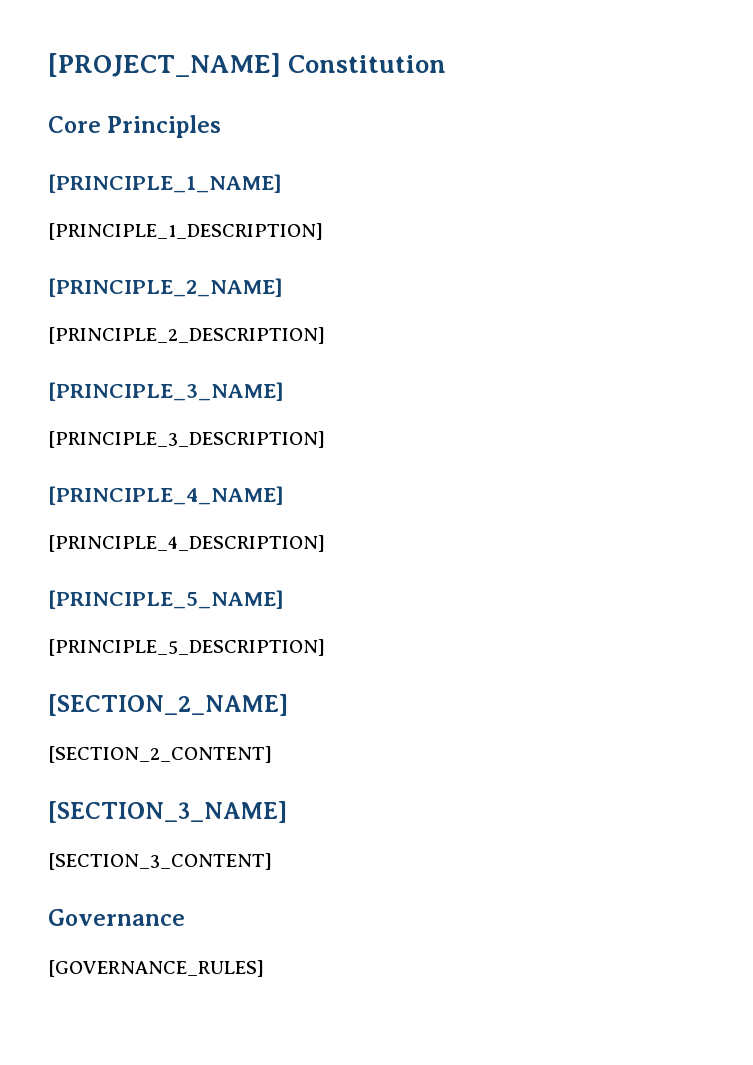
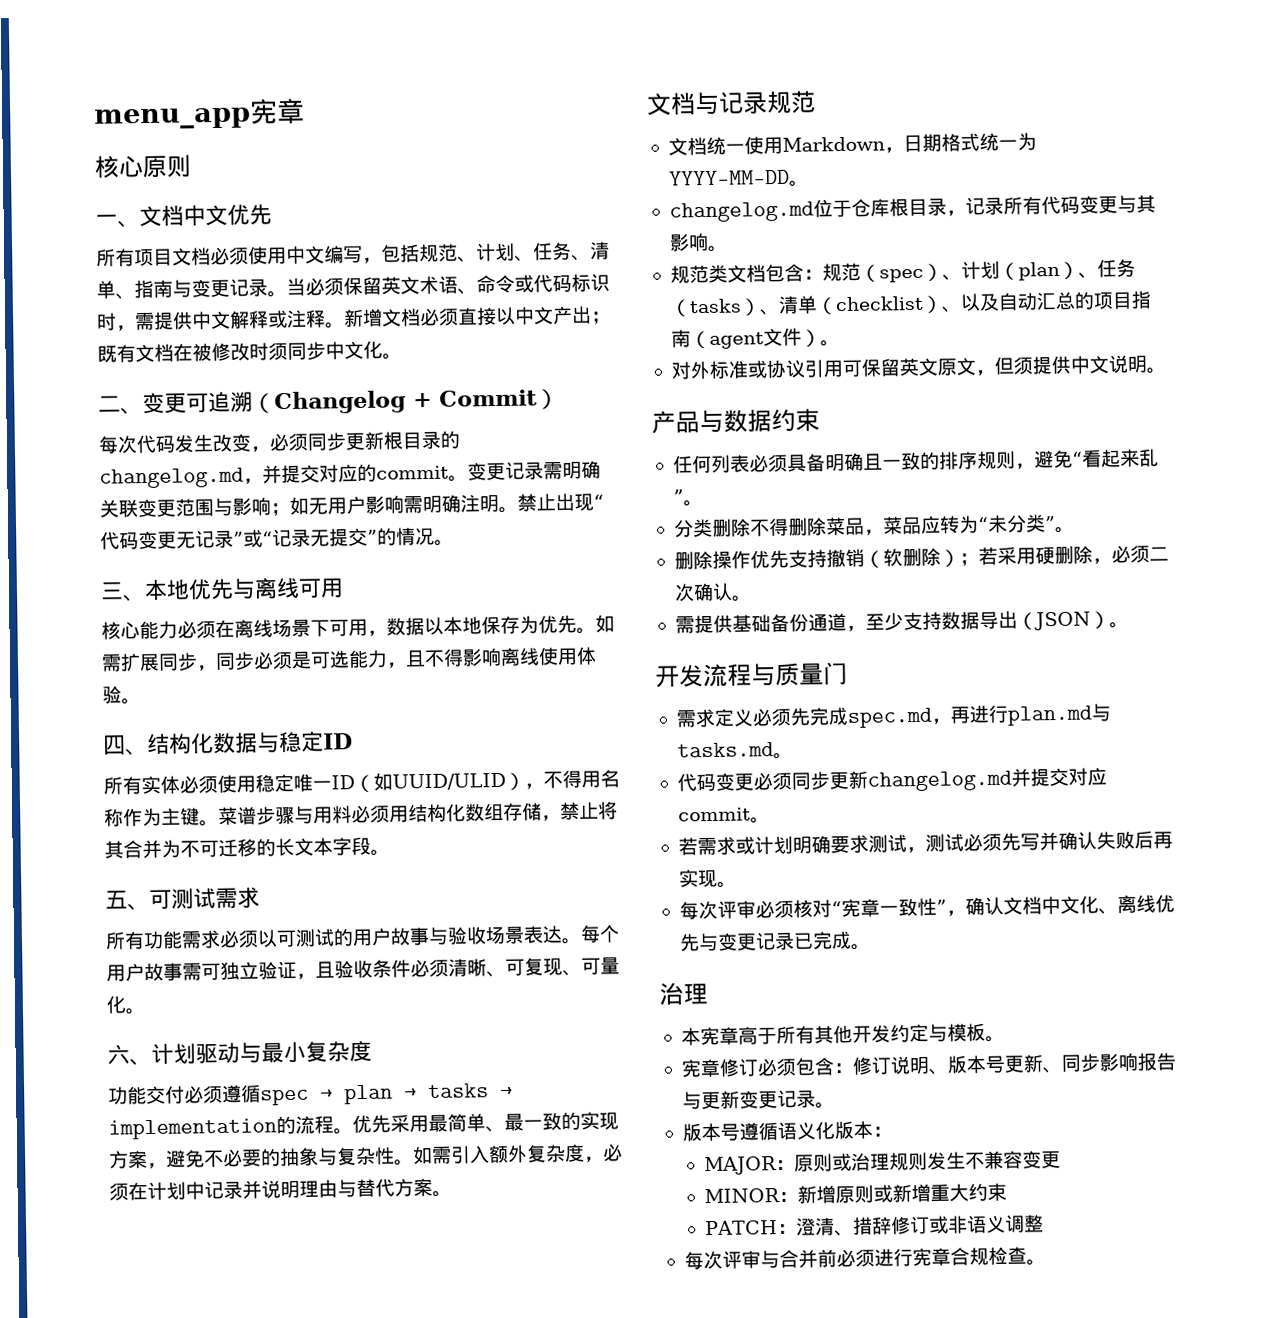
[48,53,447,77] [48,115,222,138] [48,174,282,193] [48,223,323,240] [48,278,283,297] [48,327,325,344] [48,382,284,401] [48,431,325,448] [48,486,284,505] [48,535,325,552] [48,590,284,609] [48,639,325,656] [48,694,288,716] [48,746,272,763] [48,801,287,823] [48,853,272,870] [48,909,185,926] [48,960,264,977] [PROJECT_NAME] Constitution // Core Principles // [PRINCIPLE_1_NAME] // [PRINCIPLE_1_DESCRIPTION] // [PRINCIPLE_2_NAME] // [PRINCIPLE_2_DESCRIPTION] // [PRINCIPLE_3_NAME] // [PRINCIPLE_3_DESCRIPTION] // [PRINCIPLE_4_NAME] // [PRINCIPLE_4_DESCRIPTION] // [PRINCIPLE_5_NAME] // [PRINCIPLE_5_DESCRIPTION] // [SECTION_2_NAME] // [SECTION_2_CONTENT] // [SECTION_3_NAME] // [SECTION_3_CONTENT] // Governance // [GOVERNANCE_RULES] -> [94,98,305,130] [94,154,192,179] [95,204,272,228] [96,241,610,267] [96,273,610,300] [96,305,611,332] [97,340,402,363] [98,389,559,415] [98,430,460,454] [99,460,601,489] [99,492,604,518] [100,527,454,550] [100,577,344,602] [101,614,615,640] [101,646,597,672] [102,685,141,705] [103,731,353,756] [103,769,620,795] [104,801,618,827] [104,836,390,859] [105,887,260,911] [105,924,620,950] [106,957,620,982] [106,995,146,1015] [107,1040,372,1066] [108,1083,513,1106] [108,1111,619,1140] [108,1143,623,1170] [109,1177,452,1201] [646,90,816,116] [667,132,1037,156] [668,169,809,187] [668,194,1156,223] [668,232,728,252] [669,258,1136,284] [669,290,1152,317] [670,327,840,349] [670,354,1166,380] [651,408,820,434] [672,448,1159,474] [672,489,703,507] [673,514,1075,538] [673,544,1169,570] [673,582,752,602] [674,610,1129,634] [655,662,848,688] [675,703,1111,729] [676,742,793,760] [676,767,1107,792] [677,807,770,824] [677,830,1173,856] [678,869,737,888] [678,894,1175,920] [678,930,871,952] [659,982,708,1006] [680,1023,1005,1046] [680,1052,1176,1078] [681,1089,835,1110] [681,1120,892,1142] [703,1150,1061,1176] [703,1182,1007,1204] [704,1214,1044,1237] [683,1246,1046,1270] menu_app宪章 // 核心原则 // 一、文档中文优先 // 所有项目文档必须使用中文编写，包括规范、计划、任务、清单、指南与变更记录。当必须保留英文术语、命令或代码标识时，需提供中文解释或注释。新增文档必须直接以中文产出；既有文档在被修改时须同步中文化。 // 二、变更可追溯（Changelog + Commit） // 每次代码发生改变，必须同步更新根目录的changelog.md，并提交对应的commit。变更记录需明确关联变更范围与影响；如无用户影响需明确注明。禁止出现“代码变更无记录”或“记录无提交”的情况。 // 三、本地优先与离线可用 // 核心能力必须在离线场景下可用，数据以本地保存为优先。如需扩展同步，同步必须是可选能力，且不得影响离线使用体验。 // 四、结构化数据与稳定ID // 所有实体必须使用稳定唯一ID（如UUID/ULID），不得用名称作为主键。菜谱步骤与用料必须用结构化数组存储，禁止将其合并为不可迁移的长文本字段。 // 五、可测试需求 // 所有功能需求必须以可测试的用户故事与验收场景表达。每个用户故事需可独立验证，且验收条件必须清晰、可复现、可量化。 // 六、计划驱动与最小复杂度 // 功能交付必须遵循spec → plan → tasks → implementation的流程。优先采用最简单、最一致的实现方案，避免不必要的抽象与复杂性。如需引入额外复杂度，必须在计划中记录并说明理由与替代方案。 // 文档与记录规范 // 文档统一使用Markdown，日期格式统一为YYYY-MM-DD。 // changelog.md位于仓库根目录，记录所有代码变更与其影响。 // 规范类文档包含：规范（spec）、计划（plan）、任务（tasks）、清单（checklist）、以及自动汇总的项目指南（agent文件）。 // 对外标准或协议引用可保留英文原文，但须提供中文说明。 // 产品与数据约束 // 任何列表必须具备明确且一致的排序规则，避免“看起来乱”。 // 分类删除不得删除菜品，菜品应转为“未分类”。 // 删除操作优先支持撤销（软删除）；若采用硬删除，必须二次确认。 // 需提供基础备份通道，至少支持数据导出（JSON）。 // 开发流程与质量门 // 需求定义必须先完成spec.md，再进行plan.md与tasks.md。 // 代码变更必须同步更新changelog.md并提交对应commit。 // 若需求或计划明确要求测试，测试必须先写并确认失败后再实现。 // 每次评审必须核对“宪章一致性”，确认文档中文化、离线优先与变更记录已完成。 // 治理 // 本宪章高于所有其他开发约定与模板。 // 宪章修订必须包含：修订说明、版本号更新、同步影响报告与更新变更记录。 // 版本号遵循语义化版本： // MAJOR：原则或治理规则发生不兼容变更 // MINOR：新增原则或新增重大约束 // PATCH：澄清、措辞修订或非语义调整 // 每次评审与合并前必须进行宪章合规检查。

